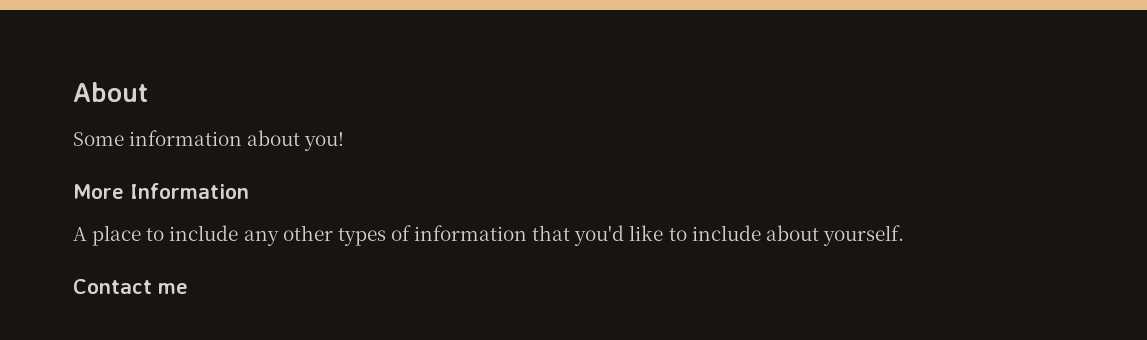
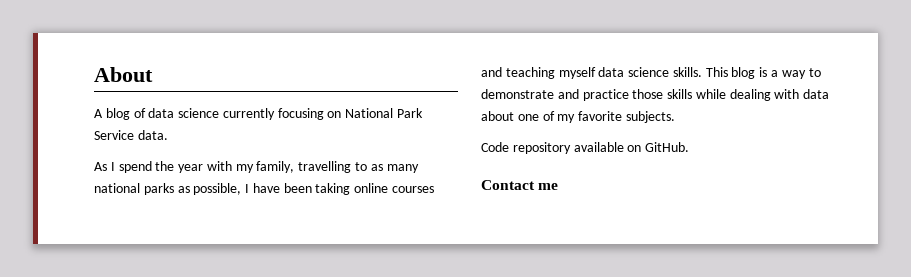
[73,130,345,151] [73,183,249,199] [73,225,904,246] Some information about you! // More Information // A place to include any other types of information that you'd like to include about yourself. -> [94,108,424,120] [94,130,168,140] [94,161,419,173] [94,183,435,195] [481,67,821,79] [481,89,830,101] [481,111,675,123] [481,142,690,154] A blog of data science currently focusing on National Park Service data. // As I spend the year with my family, travelling to as many national parks as possible, I have been taking online courses and teaching myself data science skills. This blog is a way to demonstrate and practice those skills while dealing with data about one of my favorite subjects. // Code repository available on GitHub.

